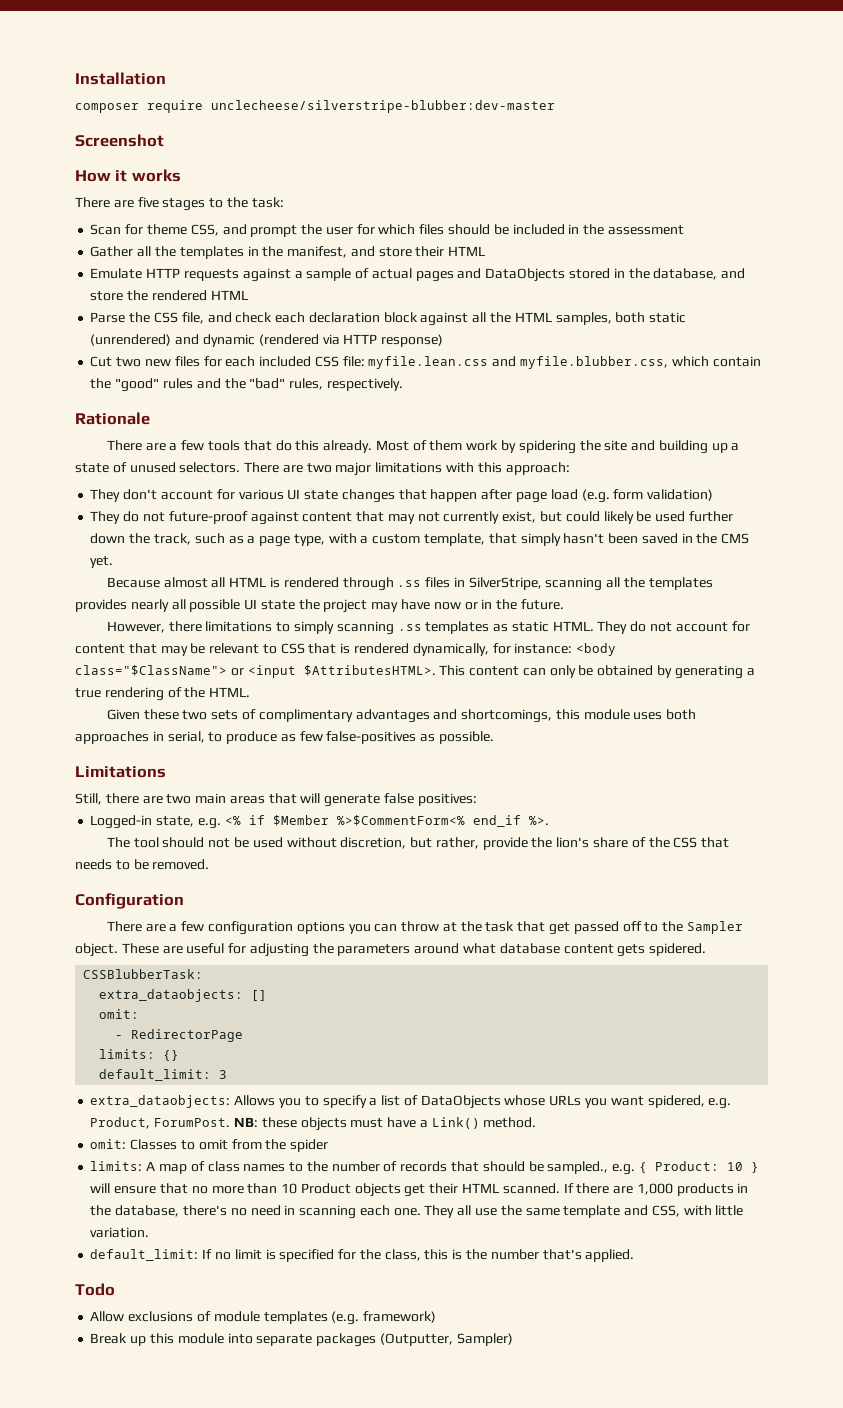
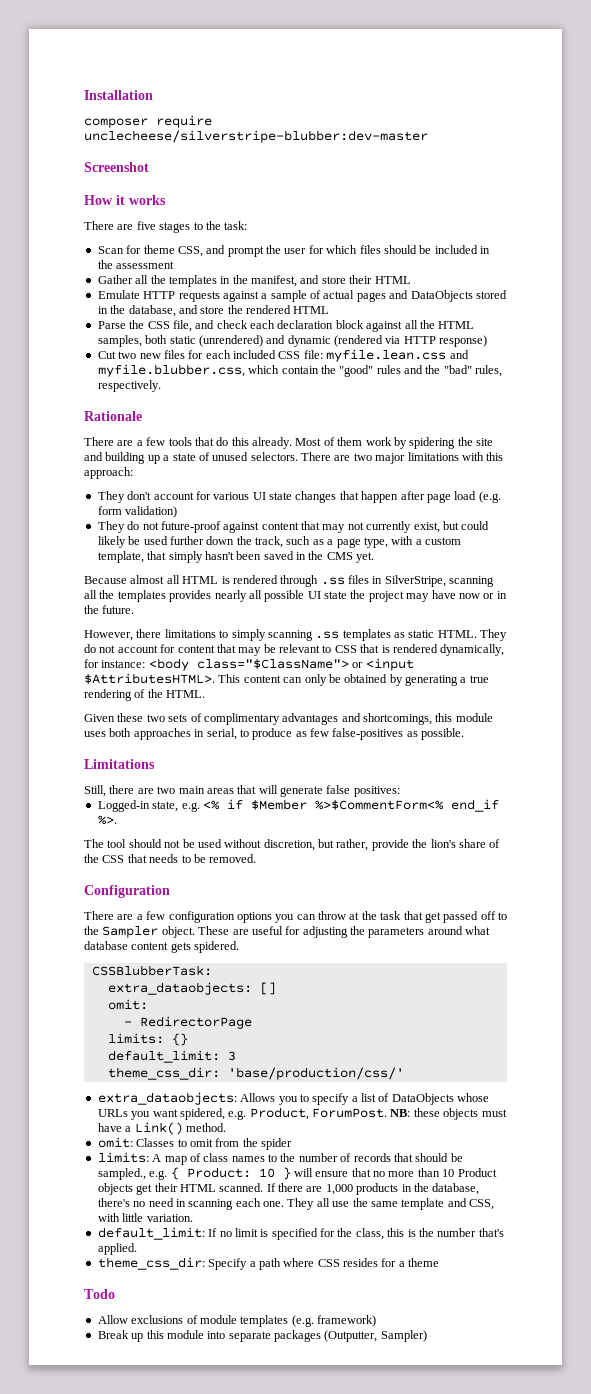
(228, 1074) none -> [107,1067,404,1080] // theme_css_dir: 'base/production/css/'
(635, 1255) none -> [97,1257,440,1270] // theme_css_dir: Specify a path where CSS resides for a theme

